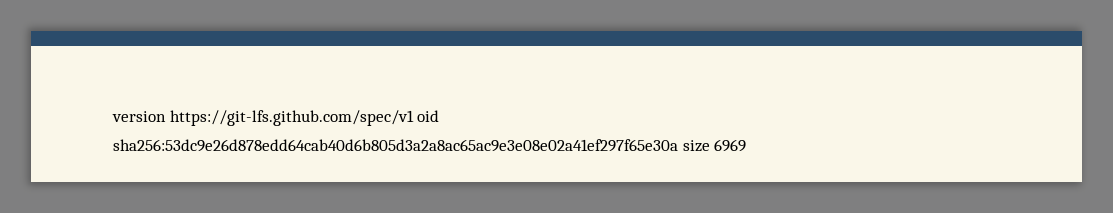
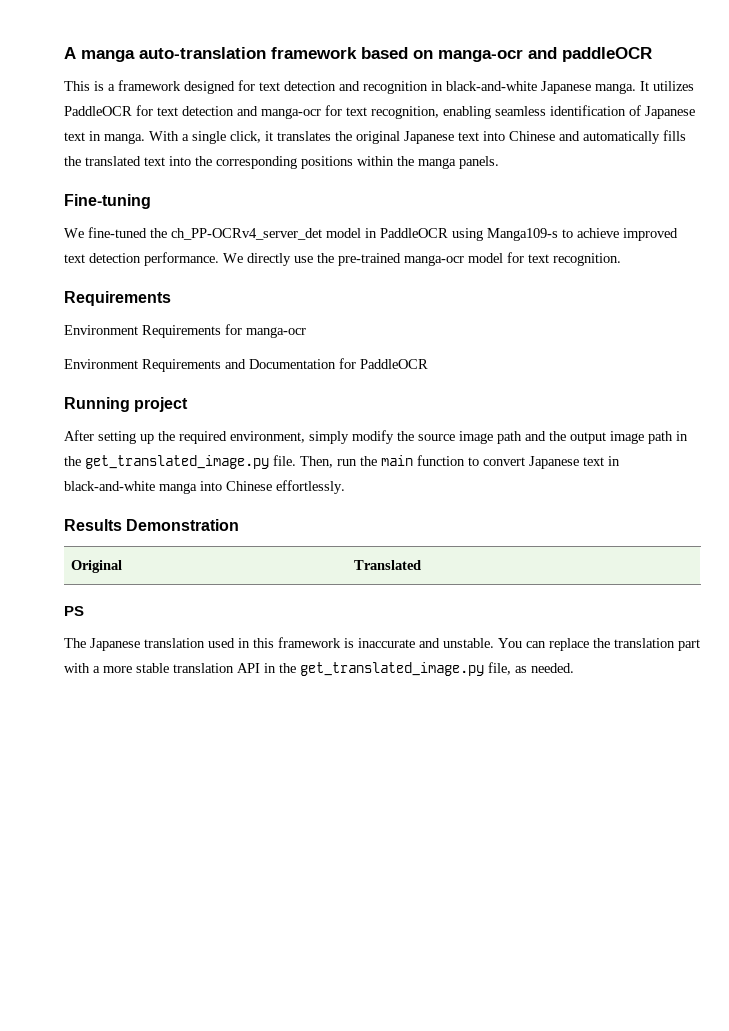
[112,110,440,126] [113,139,747,152] version https://git-lfs.github.com/spec/v1 oid sha256:53dc9e26d878edd64cab40d6b805d3a2a8ac65ac9e3e08e02a41ef297f65e30a size 6969 -> [64,47,652,62] [64,80,694,94] [64,105,695,119] [64,130,686,144] [64,156,499,169] [64,194,151,209] [64,227,678,241] [64,252,621,266] [64,291,171,306] [64,324,306,338] [64,358,428,372] [64,397,189,412] [64,430,688,444] [64,455,620,469] [64,480,345,494] [64,519,240,531] [70,560,122,573] [353,560,421,570] [64,606,84,616] [64,637,700,651] [64,662,574,676] A manga auto-translation framework based on manga-ocr and paddleOCR // This is a framework designed for text detection and recognition in black-and-white Japanese manga. It utilizes PaddleOCR for text detection and manga-ocr for text recognition, enabling seamless identification of Japanese text in manga. With a single click, it translates the original Japanese text into Chinese and automatically fills the translated text into the corresponding positions within the manga panels. // Fine-tuning // We fine-tuned the ch_PP-OCRv4_server_det model in PaddleOCR using Manga109-s to achieve improved text detection performance. We directly use the pre-trained manga-ocr model for text recognition. // Requirements // Environment Requirements for manga-ocr // Environment Requirements and Documentation for PaddleOCR // Running project // After setting up the required environment, simply modify the source image path and the output image path in the get_translated_image.py file. Then, run the main function to convert Japanese text in black-and-white manga into Chinese effortlessly. // Results Demonstration // Original | Translated // PS // The Japanese translation used in this framework is inaccurate and unstable. You can replace the translation part with a more stable translation API in the get_translated_image.py file, as needed.

